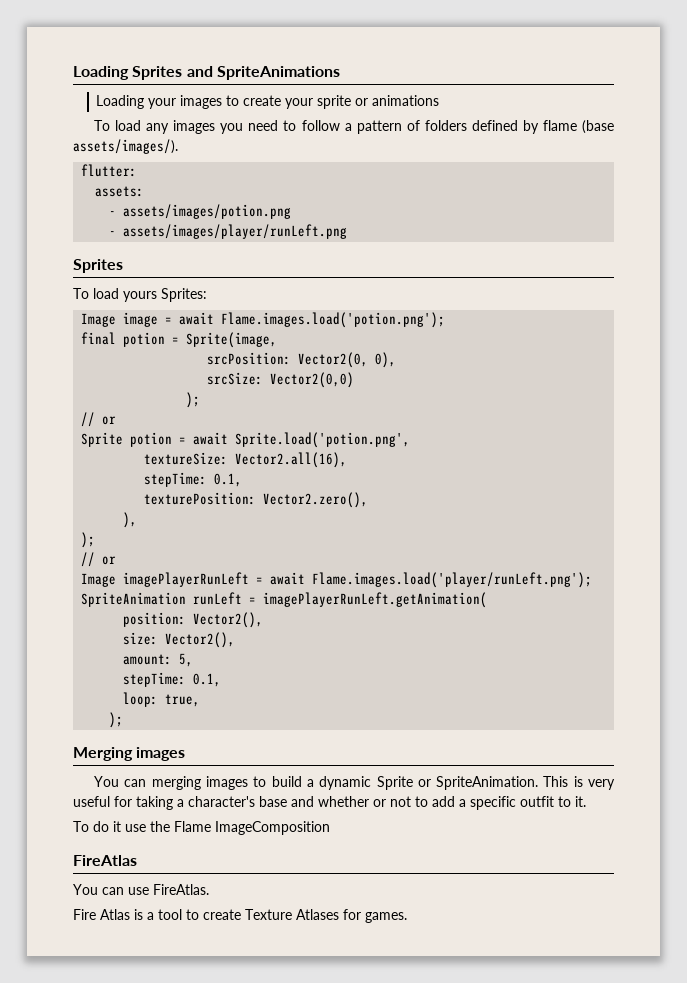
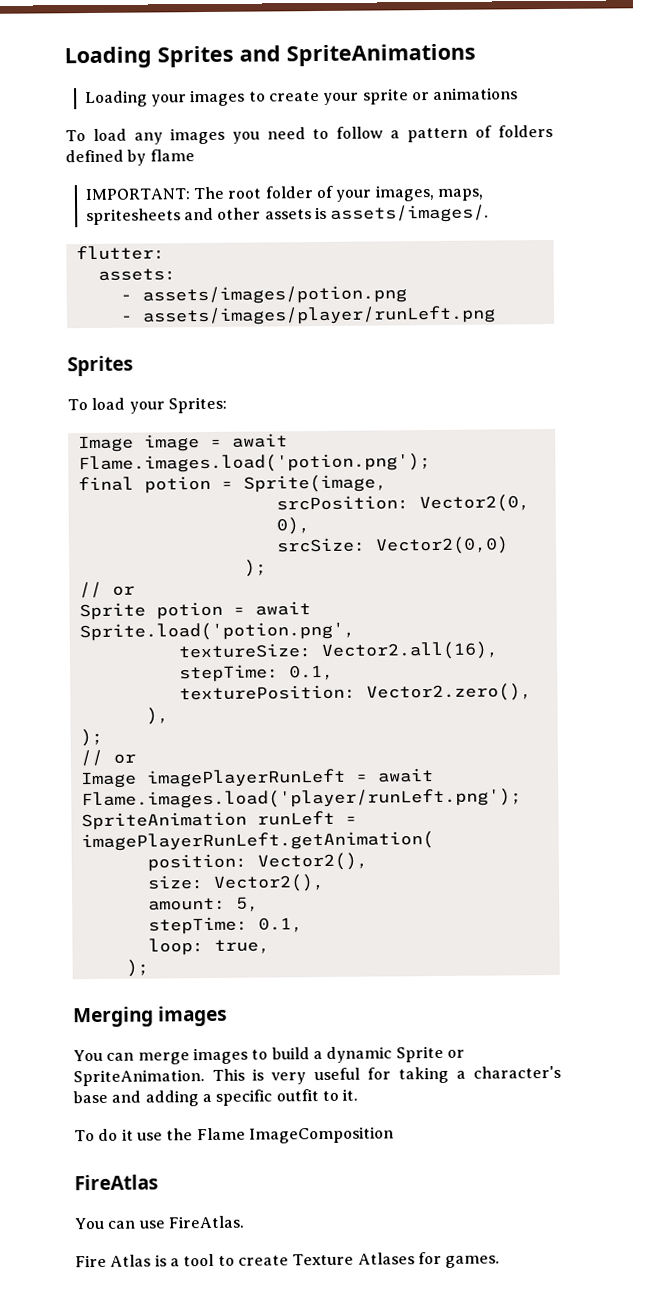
[581,120,614,134] [73,139,178,154] (base assets/images/). -> [84,185,484,202] [85,204,490,226] // IMPORTANT: The root folder of your images, maps, spritesheets and other assets is assets/images/.
[123,291,157,302] yours -> [128,401,165,414] your
[151,776,201,790] merging -> [137,1052,190,1065] merge
[318,796,455,807] whether or not to add -> [144,1090,199,1107] adding

